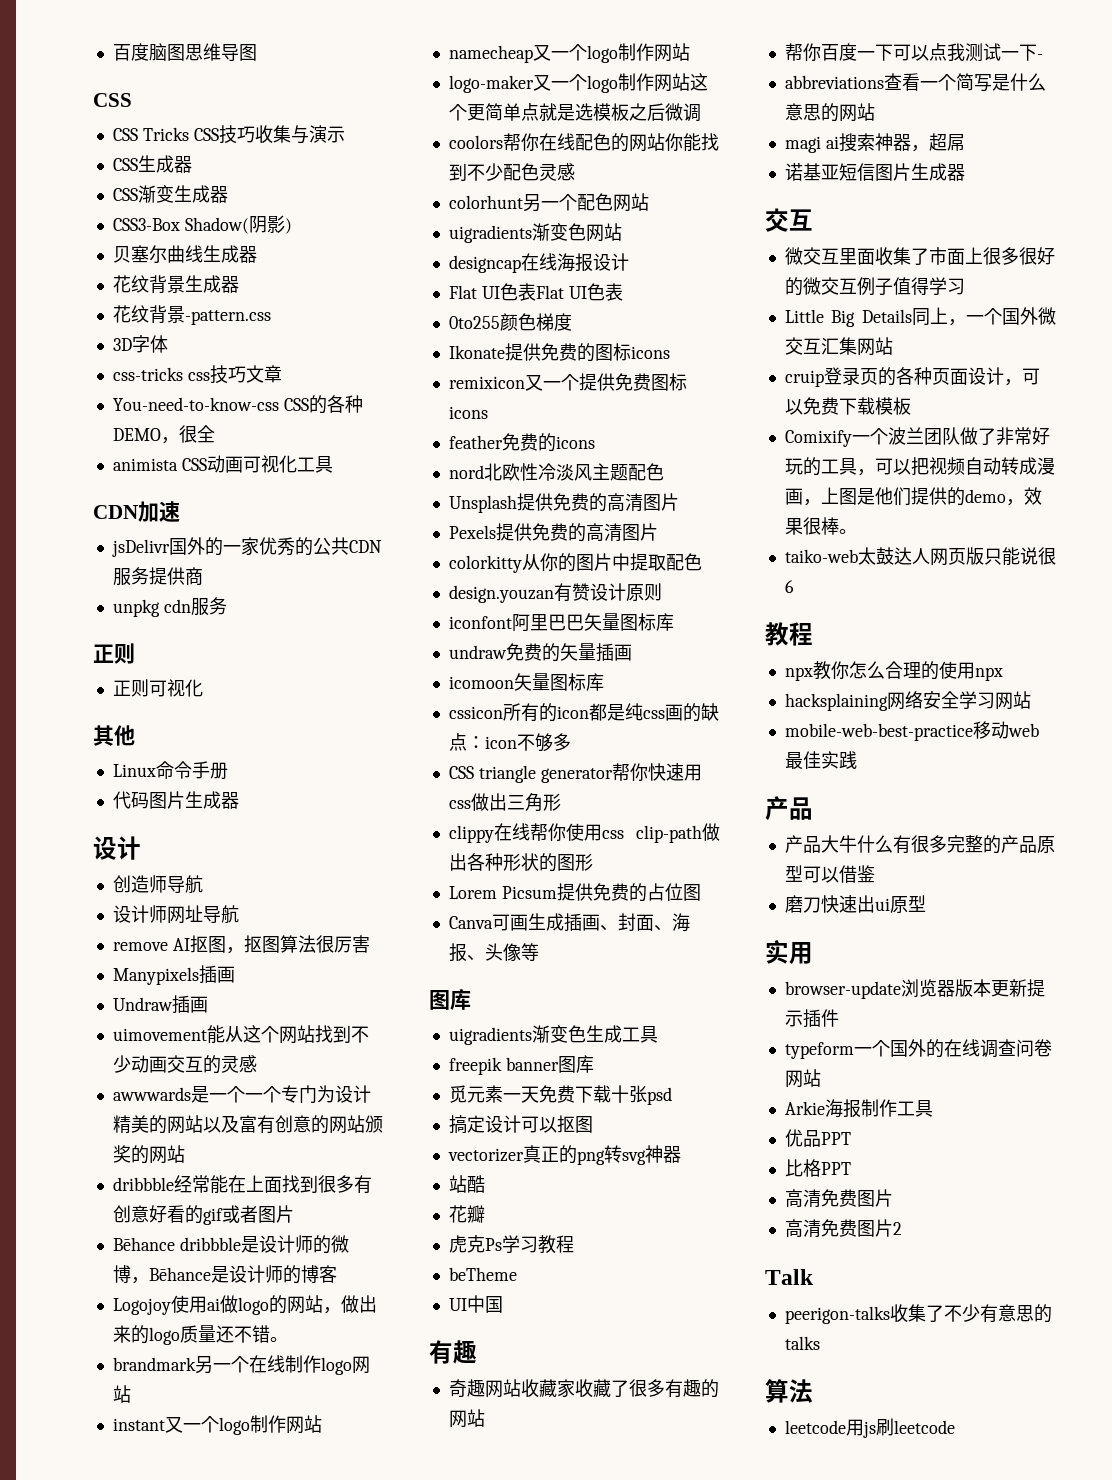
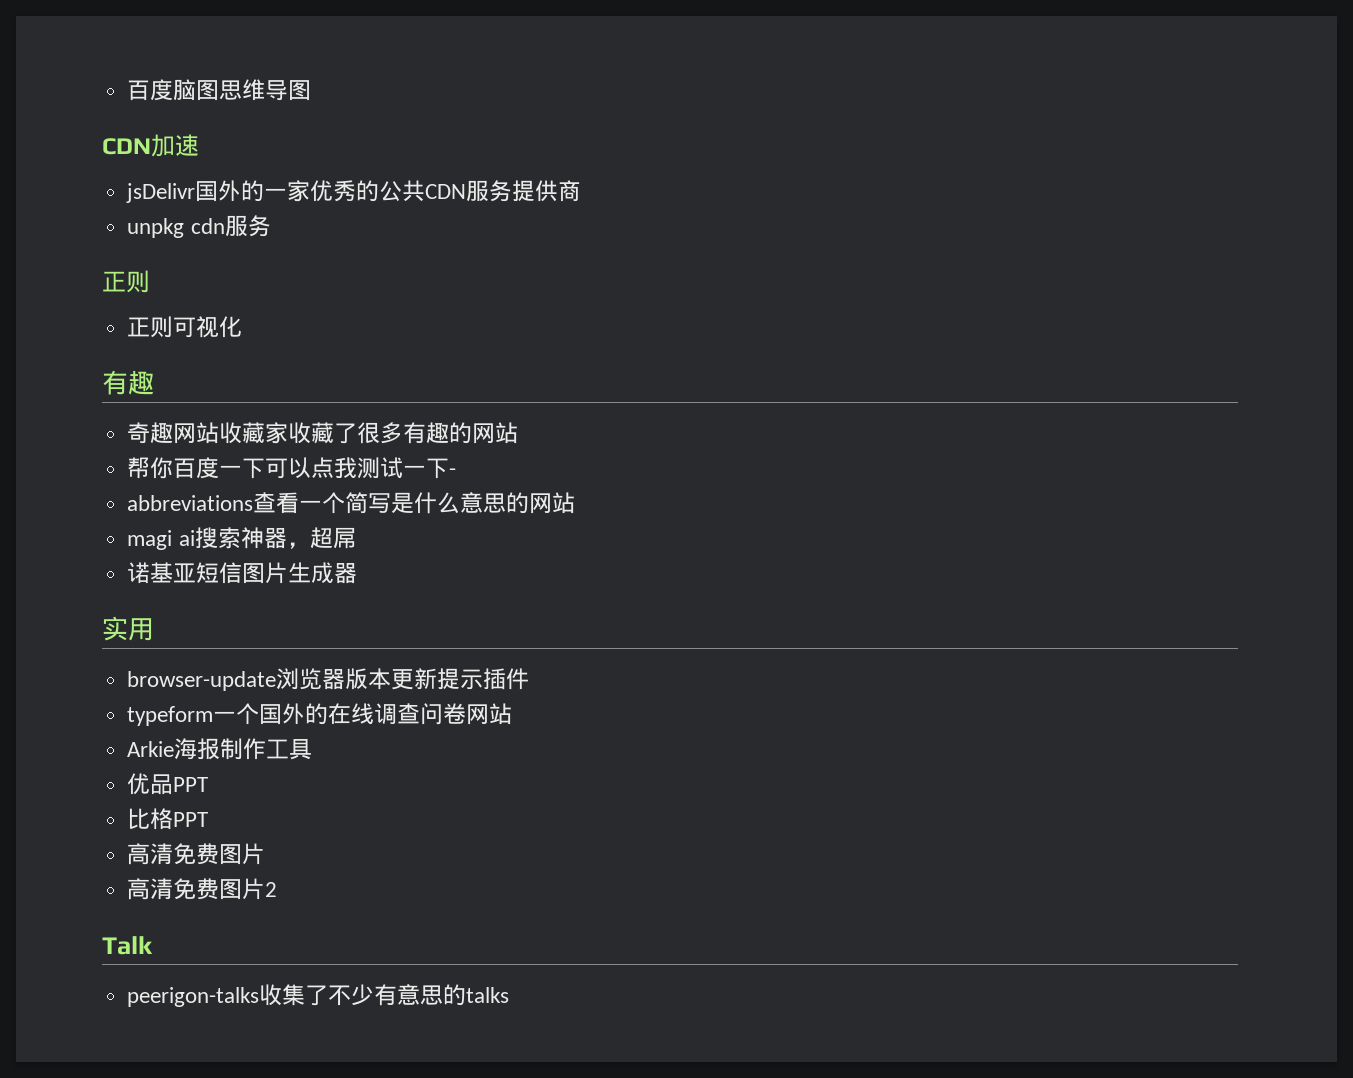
[93,93,132,107] [112,125,345,144] [112,155,192,173] [112,185,228,203] [112,215,292,234] [112,245,257,263] [112,275,239,293] [112,305,271,325] [112,335,168,353] [112,365,282,384] [112,395,363,414] [112,425,215,444] [112,455,333,473] // CSS // CSS Tricks CSS技巧收集与演示 // CSS生成器 // CSS渐变生成器 // CSS3-Box Shadow(阴影) // 贝塞尔曲线生成器 // 花纹背景生成器 // 花纹背景-pattern.css // 3D字体 // css-tricks css技巧文章 // You-need-to-know-css CSS的各种DEMO，很全 // animista CSS动画可视化工具 -> (312, 90) none
[93,725,135,746] [112,761,228,779] [112,791,239,809] [93,836,141,860] [112,875,203,893] [112,905,239,924] [112,935,370,954] [112,965,235,985] [112,995,208,1014] [112,1025,369,1044] [112,1055,257,1074] [112,1085,371,1103] [112,1115,383,1134] [112,1145,185,1164] [112,1175,372,1194] [112,1205,294,1225] [112,1235,349,1254] [112,1265,337,1284] [112,1295,377,1315] [112,1325,288,1345] [112,1355,370,1375] [112,1385,131,1403] [112,1415,322,1435] [448,43,690,63] [448,73,708,93] [448,103,701,122] [448,133,719,152] [448,163,575,181] [448,193,649,212] [448,223,622,243] [448,253,629,273] [448,283,623,301] [448,313,572,331] [448,343,670,362] [448,373,687,391] [448,406,488,419] [448,433,595,452] [448,463,664,481] [448,493,679,513] [448,523,658,542] [448,553,702,573] [448,583,662,603] [448,613,674,632] [448,643,632,662] [448,673,604,691] [448,703,719,722] [448,733,571,752] [448,763,702,783] [448,793,561,812] [448,823,720,843] [448,853,593,872] [448,883,701,902] [448,913,690,932] [448,943,539,962] [429,989,471,1010] [448,1025,658,1045] [448,1055,594,1075] [448,1085,672,1105] [448,1115,593,1134] [447,1145,681,1165] [448,1175,485,1193] [448,1205,485,1223] [448,1235,574,1254] [448,1267,517,1281] [448,1295,503,1313] // 其他 // Linux命令手册 // 代码图片生成器 // 设计 // 创造师导航 // 设计师网址导航 // remove AI抠图，抠图算法很厉害 // Manypixels插画 // Undraw插画 // uimovement能从这个网站找到不少动画交互的灵感 // awwwards是一个一个专门为设计精美的网站以及富有创意的网站颁奖的网站 // dribbble经常能在上面找到很多有创意好看的gif或者图片 // Bēhance dribbble是设计师的微博，Bēhance是设计师的博客 // Logojoy使用ai做logo的网站，做出来的logo质量还不错。 // brandmark另一个在线制作logo网站 // instant又一个logo制作网站 // namecheap又一个logo制作网站 // logo-maker又一个logo制作网站这个更简单点就是选模板之后微调 // coolors帮你在线配色的网站你能找到不少配色灵感 // colorhunt另一个配色网站 // uigradients渐变色网站 // designcap在线海报设计 // Flat UI色表Flat UI色表 // 0to255颜色梯度 // Ikonate提供免费的图标icons // remixicon又一个提供免费图标icons // feather免费的icons // nord北欧性冷淡风主题配色 // Unsplash提供免费的高清图片 // Pexels提供免费的高清图片 // colorkitty从你的图片中提取配色 // design.youzan有赞设计原则 // iconfont阿里巴巴矢量图标库 // undraw免费的矢量插画 // icomoon矢量图标库 // cssicon所有的icon都是纯css画的缺点：icon不够多 // CSS triangle generator帮你快速用css做出三角形 // clippy在线帮你使用css clip-path做出各种形状的图形 // Lorem Picsum提供免费的占位图 // Canva可画生成插画、封面、海报、头像等 // 图库 // uigradients渐变色生成工具 // freepik banner图库 // 觅元素一天免费下载十张psd // 搞定设计可以抠图 // vectorizer真正的png转svg神器 // 站酷 // 花瓣 // 虎克Ps学习教程 // beTheme // UI中国 -> (243, 327) none
[765,208,813,232] [784,247,1055,266] [784,277,965,296] [784,307,1056,327] [784,337,893,356] [784,367,1040,387] [784,397,911,415] [784,427,1050,447] [784,457,1055,476] [784,487,1042,506] [784,517,857,535] [784,547,1056,566] [784,580,794,593] [765,622,813,646] [784,661,1003,681] [784,691,1031,711] [784,721,1039,741] [784,751,857,769] [765,796,813,821] [784,835,1055,854] [784,865,875,883] [784,895,926,913] // 交互 // 微交互里面收集了市面上很多很好的微交互例子值得学习 // Little Big Details同上，一个国外微交互汇集网站 // cruip登录页的各种页面设计，可以免费下载模板 // Comixify一个波兰团队做了非常好玩的工具，可以把视频自动转成漫画，上图是他们提供的demo，效果很棒。 // taiko-web太鼓达人网页版只能说很6 // 教程 // npx教你怎么合理的使用npx // hacksplaining网络安全学习网站 // mobile-web-best-practice移动web最佳实践 // 产品 // 产品大牛什么有很多完整的产品原型可以借鉴 // 磨刀快速出ui原型 -> (358, 573) none
[765,1379,813,1403] [784,1418,955,1438] // 算法 // leetcode用js刷leetcode -> (510, 995) none

